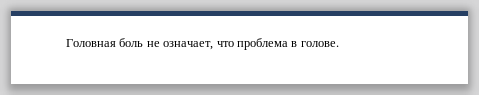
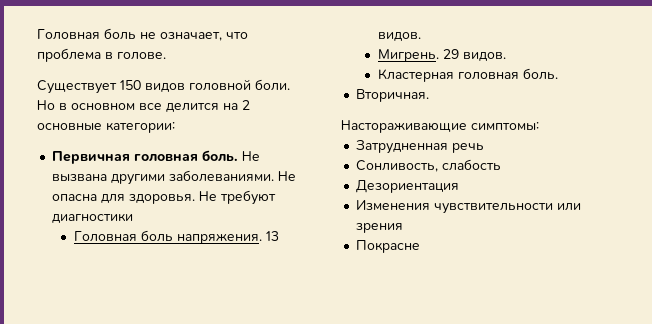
(339, 44) none -> [37,79,290,94] [37,100,250,112] [37,122,175,133] [52,150,261,164] [52,170,297,185] [52,190,277,205] [52,213,134,223] [73,230,279,244] [377,32,421,41] [377,49,506,62] [377,68,558,82] [356,89,430,102] [341,120,539,133] [356,139,485,154] [356,159,502,172] [356,180,460,193] [356,199,582,214] [356,223,404,233] [356,240,421,253] // Существует 150 видов головной боли. Но в основном все делится на 2 основные категории: // Первичная головная боль. Не вызвана другими заболеваниями. Не опасна для здоровья. Не требуют диагностики // Головная боль напряжения. 13 видов. // Мигрень. 29 видов. // Кластерная головная боль. // Вторичная. // Настораживающие симптомы: // Затрудненная речь // Сонливость, слабость // Дезориентация // Изменения чувствительности или зрения // Покрасне

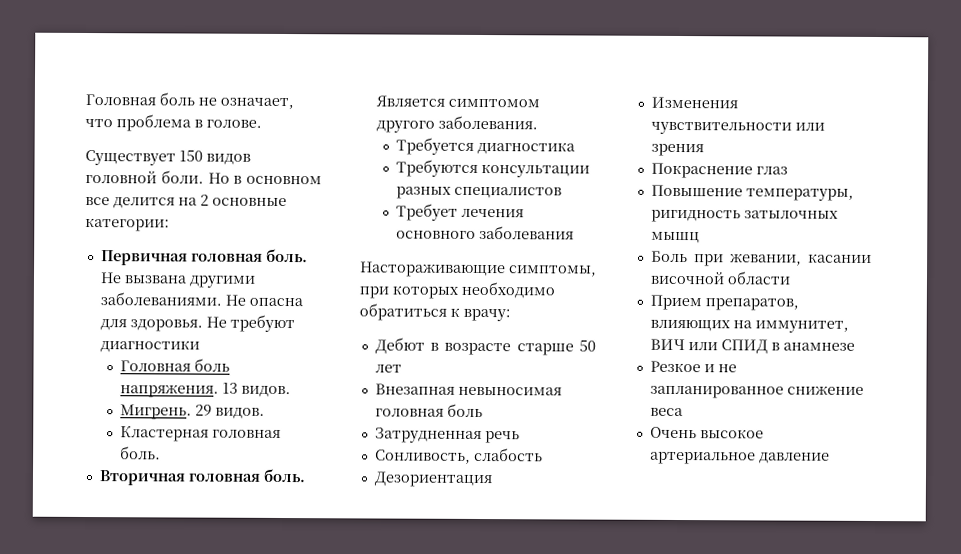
[356,89,430,102] [341,120,539,133] Вторичная. // Настораживающие симптомы: -> [98,468,306,486] [375,95,540,108] [375,115,538,133] [396,137,576,155] [396,159,591,178] [396,186,563,199] [396,203,525,221] [396,225,575,240] [360,261,597,278] [359,281,555,299] [359,303,511,322] [374,337,596,356] [374,364,402,373] [374,383,562,396] [374,403,483,418] Вторичная головная боль. Является симптомом другого заболевания. // Требуется диагностика // Требуются консультации разных специалистов // Требует лечения основного заболевания // Настораживающие симптомы, при которых необходимо обратиться к врачу: // Дебют в возрасте старше 50 лет // Внезапная невыносимая головная боль
[356,240,421,253] Покрасне -> [650,162,788,179] [650,184,854,201] [650,209,839,223] [650,231,700,244] [650,250,872,267] [649,271,791,285] [649,294,799,311] [649,319,849,333] [649,338,855,354] [649,360,737,373] [649,385,864,399] [649,407,683,417] [649,426,764,439] [649,451,830,465] Покраснение глаз // Повышение температуры, ригидность затылочных мышц // Боль при жевании, касании височной области // Прием препаратов, влияющих на иммунитет, ВИЧ или СПИД в анамнезе // Резкое и не запланированное снижение веса // Очень высокое артериальное давление

